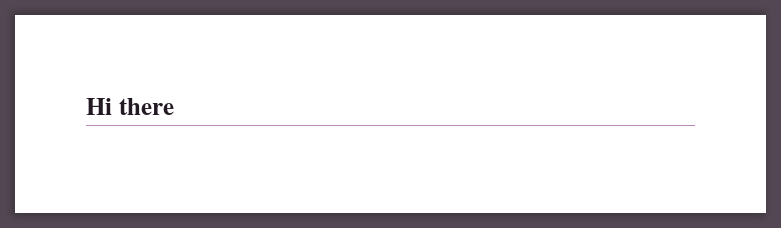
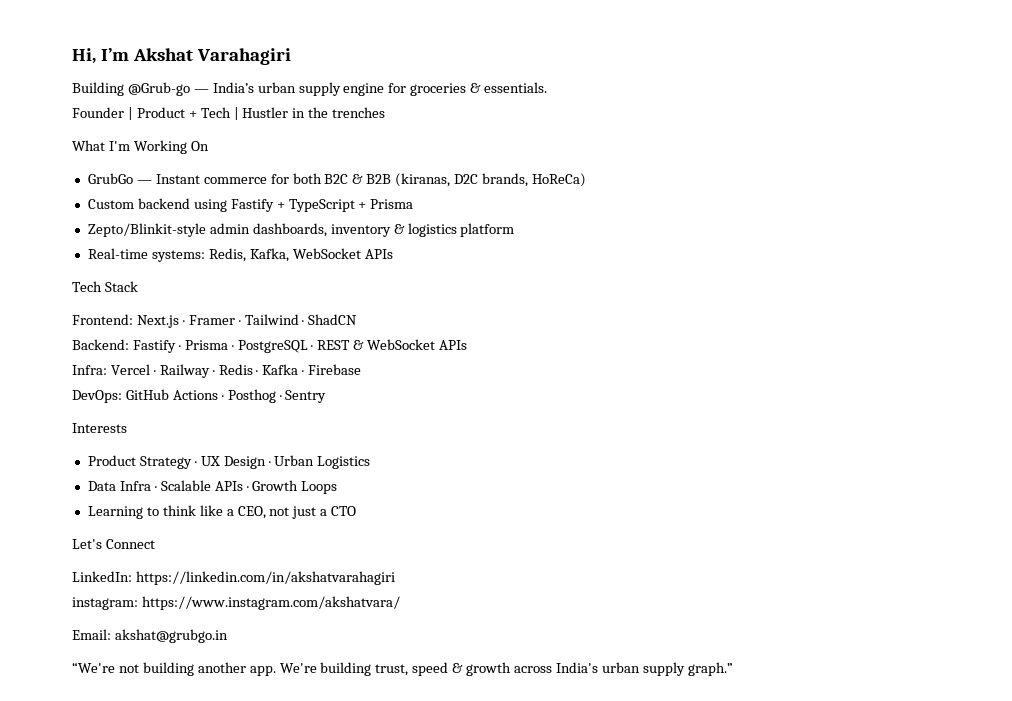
[86,98,174,115] Hi there -> [72,48,291,65] [72,82,548,96] [72,107,386,120] [72,140,209,154] [87,173,586,187] [87,198,414,212] [87,223,515,237] [87,248,393,262] [72,281,138,292] [72,314,358,328] [72,339,468,353] [72,364,362,378] [72,389,327,403] [72,423,127,433] [87,455,371,469] [87,480,338,494] [87,505,357,519] [72,539,155,549] [72,571,395,585] [72,596,400,610] [72,629,228,643] [72,662,733,676] Hi, I’m Akshat Varahagiri // Building @Grub-go — India’s urban supply engine for groceries & essentials. // Founder | Product + Tech | Hustler in the trenches // What I'm Working On // GrubGo — Instant commerce for both B2C & B2B (kiranas, D2C brands, HoReCa) // Custom backend using Fastify + TypeScript + Prisma // Zepto/Blinkit-style admin dashboards, inventory & logistics platform // Real-time systems: Redis, Kafka, WebSocket APIs // Tech Stack // Frontend: Next.js · Framer · Tailwind · ShadCN // Backend: Fastify · Prisma · PostgreSQL · REST & WebSocket APIs // Infra: Vercel · Railway · Redis · Kafka · Firebase // DevOps: GitHub Actions · Posthog · Sentry // Interests // Product Strategy · UX Design · Urban Logistics // Data Infra · Scalable APIs · Growth Loops // Learning to think like a CEO, not just a CTO // Let's Connect // LinkedIn: https://linkedin.com/in/akshatvarahagiri // instagram: https://www.instagram.com/akshatvara/ // Email: akshat@grubgo.in // “We're not building another app. We're building trust, speed & growth across India's urban supply graph.”

